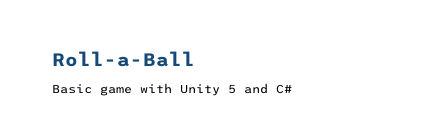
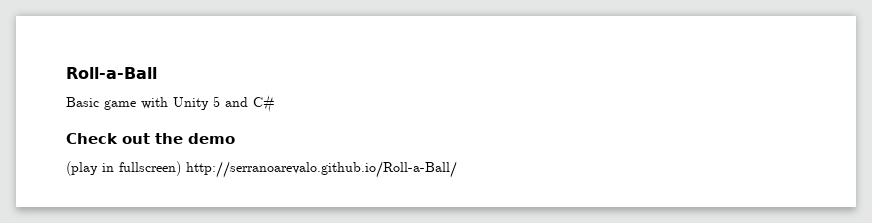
(292, 89) none -> [66,133,235,144] [66,161,457,178] // Check out the demo // (play in fullscreen) http://serranoarevalo.github.io/Roll-a-Ball/

